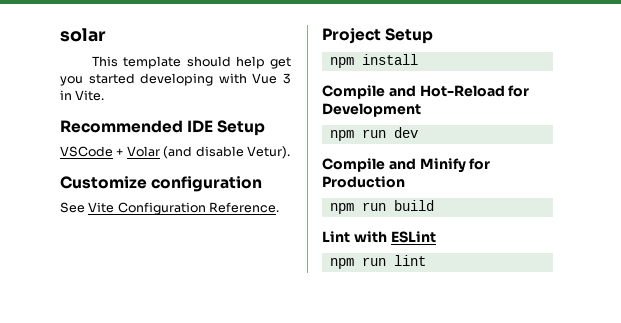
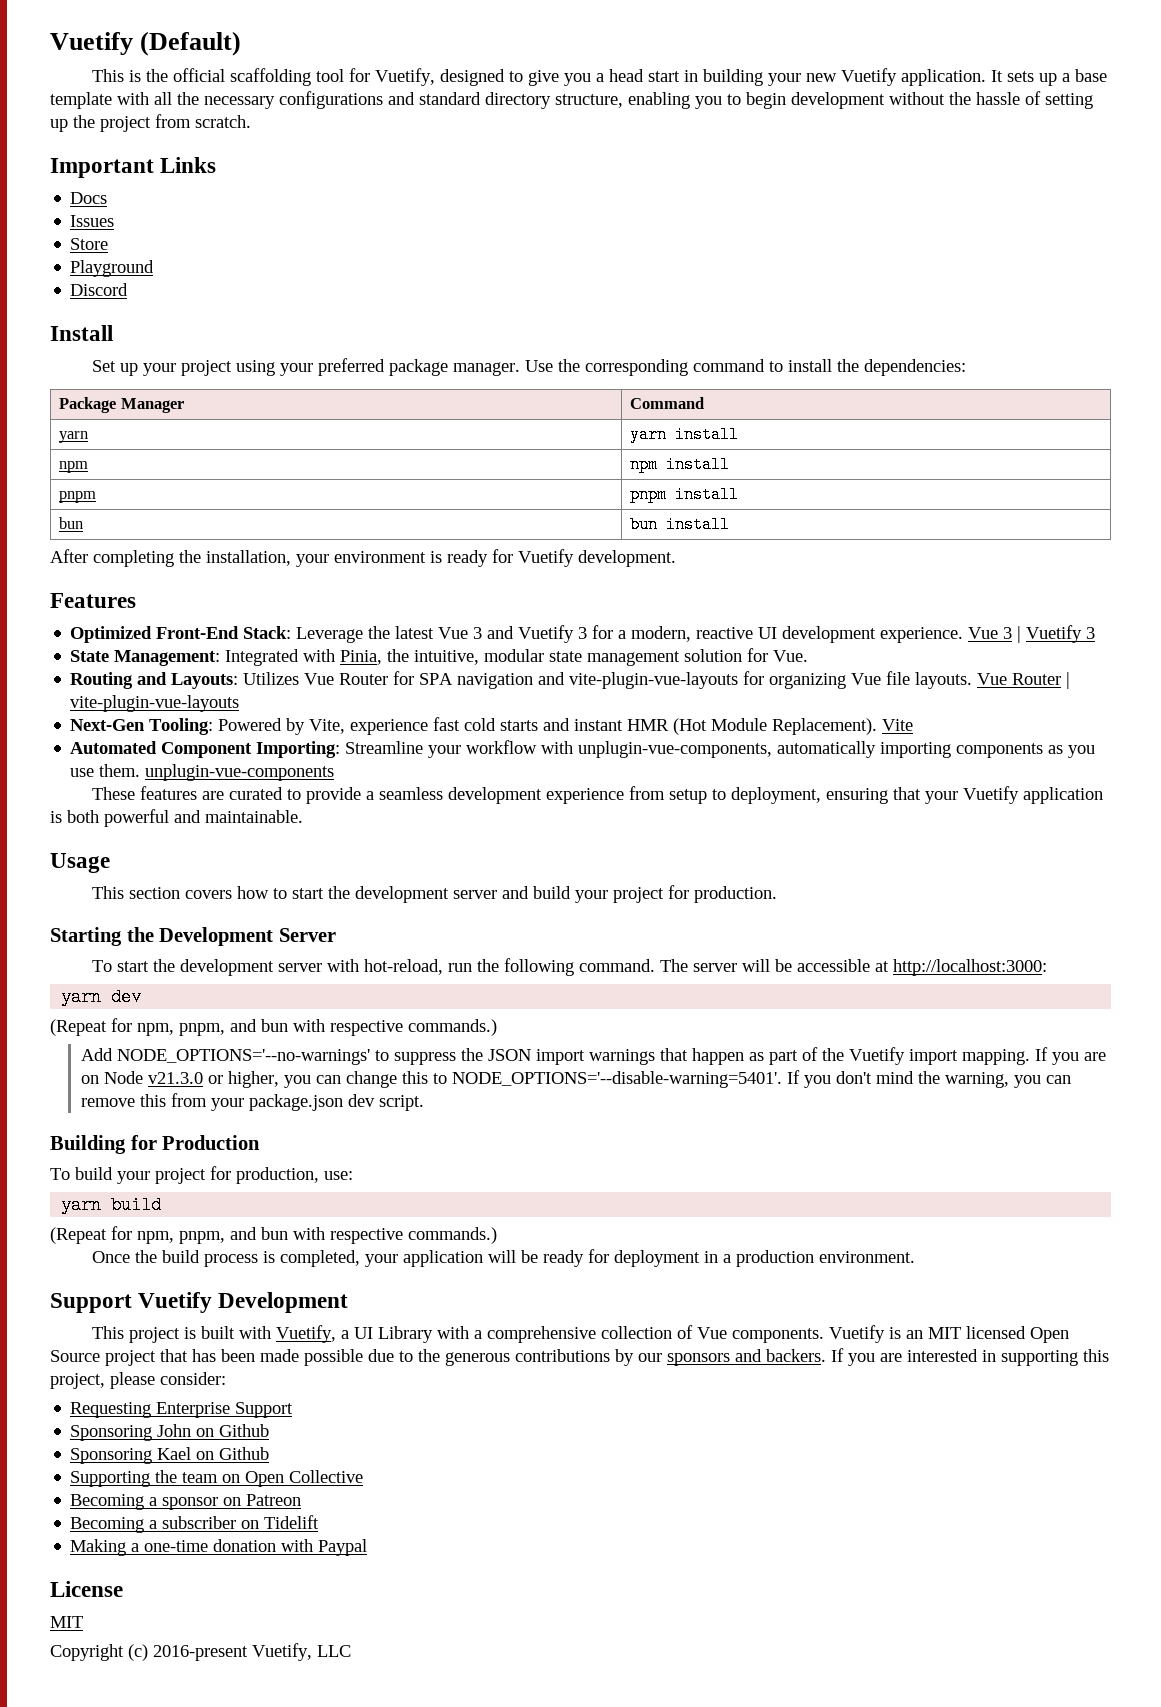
[60,28,106,42] [92,56,291,69] [60,73,291,86] [60,90,105,101] [60,120,266,136] [60,146,290,159] [60,176,263,192] [60,202,280,215] [322,28,434,44] [329,54,418,68] [322,85,530,99] [322,103,421,117] [329,127,418,141] [322,158,491,173] [322,176,405,188] [329,200,434,214] [322,231,436,243] [329,255,426,269] solar // This template should help get you started developing with Vue 3 in Vite. // Recommended IDE Setup // VSCode + Volar (and disable Vetur). // Customize configuration // See Vite Configuration Reference. // Project Setup // npm install // Compile and Hot-Reload for Development // npm run dev // Compile and Minify for Production // npm run build // Lint with ESLint // npm run lint -> [50,31,242,56] [92,68,1108,86] [50,91,1093,109] [50,114,251,132] [50,157,217,178] [70,192,108,204] [70,215,115,227] [70,238,109,250] [70,260,155,277] [70,283,129,296] [50,325,113,341] [92,358,967,376] [59,397,184,413] [630,397,705,409] [59,431,89,443] [630,426,740,443] [59,461,89,473] [630,456,731,473] [59,491,97,503] [630,486,740,503] [59,517,84,529] [630,516,731,533] [50,549,676,567] [50,593,136,608] [70,625,1096,643] [70,648,809,666] [70,671,1071,689] [70,695,240,712] [70,717,914,735] [70,740,1096,758] [70,764,335,781] [92,786,1104,804] [50,809,303,827] [50,853,110,873] [92,885,778,903] [50,927,336,946] [92,958,1048,976] [61,988,142,1006] [50,1018,497,1036] [80,1047,1106,1065] [80,1070,1071,1088] [80,1093,424,1111] [50,1135,261,1154] [50,1166,353,1184] [61,1196,162,1214] [50,1226,497,1244] [92,1249,916,1267] [50,1292,349,1313] [92,1325,1070,1343] [50,1348,1109,1366] [50,1372,226,1389] [70,1402,294,1418] [70,1424,270,1441] [70,1447,270,1464] [70,1470,364,1487] [70,1494,302,1510] [70,1515,320,1533] [70,1539,368,1556] [50,1581,123,1597] [50,1616,83,1628] [50,1643,351,1661] Vuetify (Default) // This is the official scaffolding tool for Vuetify, designed to give you a head start in building your new Vuetify application. It sets up a base template with all the necessary configurations and standard directory structure, enabling you to begin development without the hassle of setting up the project from scratch. // Important Links // Docs // Issues // Store // Playground // Discord // Install // Set up your project using your preferred package manager. Use the corresponding command to install the dependencies: // Package Manager | Command // yarn | yarn install // npm | npm install // pnpm | pnpm install // bun | bun install // After completing the installation, your environment is ready for Vuetify development. // Features // Optimized Front-End Stack: Leverage the latest Vue 3 and Vuetify 3 for a modern, reactive UI development experience. Vue 3 | Vuetify 3 // State Management: Integrated with Pinia, the intuitive, modular state management solution for Vue. // Routing and Layouts: Utilizes Vue Router for SPA navigation and vite-plugin-vue-layouts for organizing Vue file layouts. Vue Router | vite-plugin-vue-layouts // Next-Gen Tooling: Powered by Vite, experience fast cold starts and instant HMR (Hot Module Replacement). Vite // Automated Component Importing: Streamline your workflow with unplugin-vue-components, automatically importing components as you use them. unplugin-vue-components // These features are curated to provide a seamless development experience from setup to deployment, ensuring that your Vuetify application is both powerful and maintainable. // Usage // This section covers how to start the development server and build your project for production. // Starting the Development Server // To start the development server with hot-reload, run the following command. The server will be accessible at http://localhost:3000: // yarn dev // (Repeat for npm, pnpm, and bun with respective commands.) // Add NODE_OPTIONS='--no-warnings' to suppress the JSON import warnings that happen as part of the Vuetify import mapping. If you are on Node v21.3.0 or higher, you can change this to NODE_OPTIONS='--disable-warning=5401'. If you don't mind the warning, you can remove this from your package.json dev script. // Building for Production // To build your project for production, use: // yarn build // (Repeat for npm, pnpm, and bun with respective commands.) // Once the build process is completed, your application will be ready for deployment in a production environment. // Support Vuetify Development // This project is built with Vuetify, a UI Library with a comprehensive collection of Vue components. Vuetify is an MIT licensed Open Source project that has been made possible due to the generous contributions by our sponsors and backers. If you are interested in supporting this project, please consider: // Requesting Enterprise Support // Sponsoring John on Github // Sponsoring Kael on Github // Supporting the team on Open Collective // Becoming a sponsor on Patreon // Becoming a subscriber on Tidelift // Making a one-time donation with Paypal // License // MIT // Copyright (c) 2016-present Vuetify, LLC

